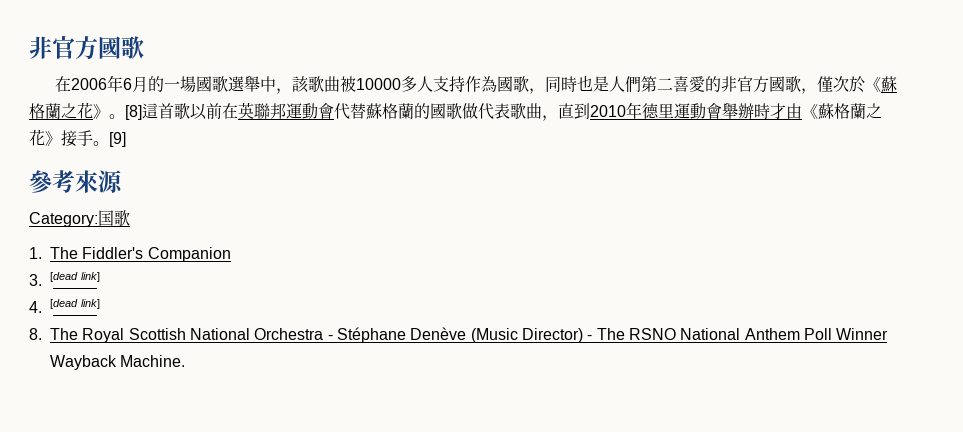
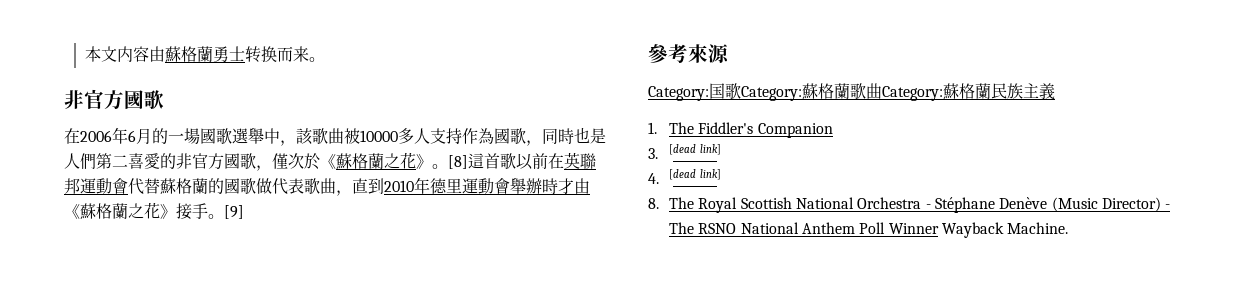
(29, 47) none -> [85,46,326,63] 本文内容由蘇格蘭勇士转换而来。 //
(130, 218) none -> [741,83,1055,101] Category:蘇格蘭歌曲Category:蘇格蘭民族主義

